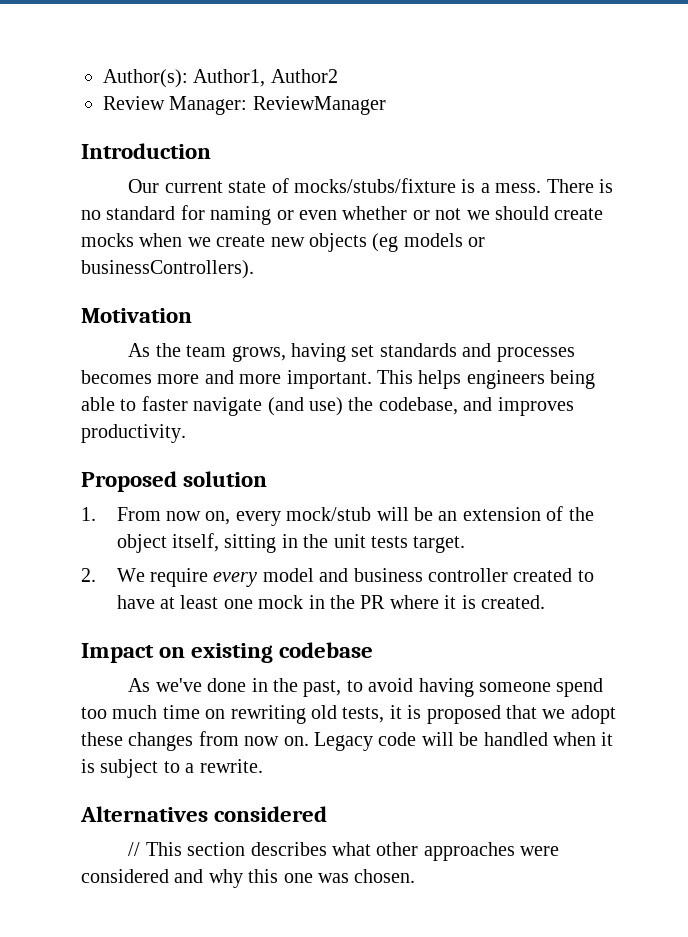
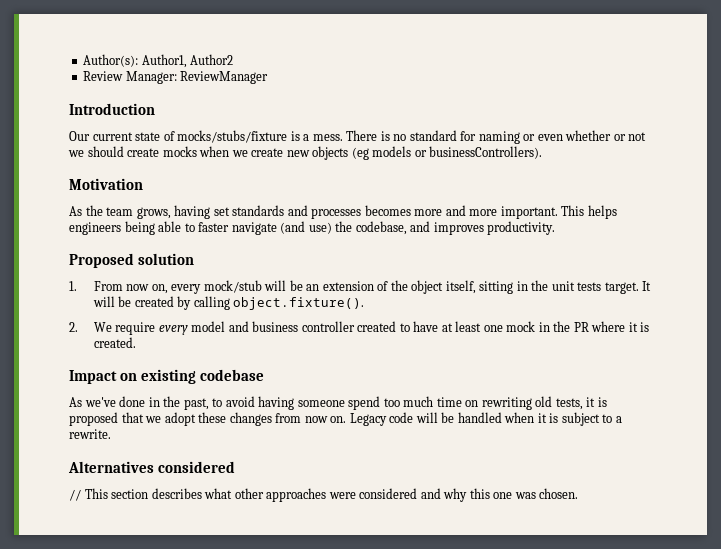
(466, 544) none -> [642,281,652,291] [92,296,365,310] It will be created by calling object.fixture().

